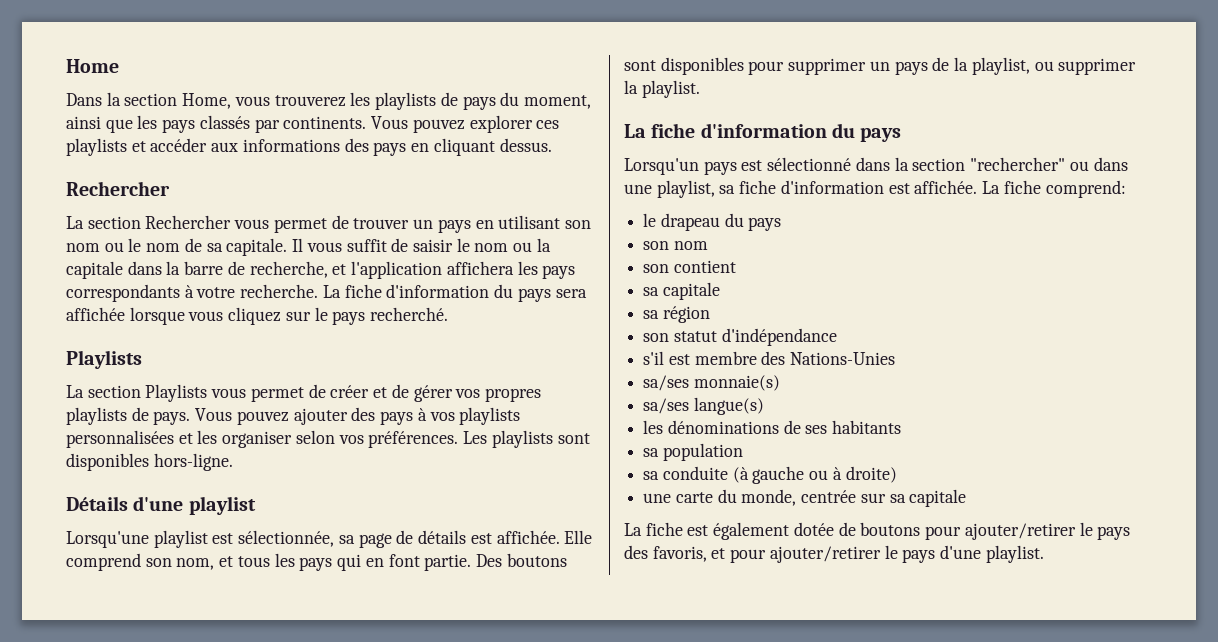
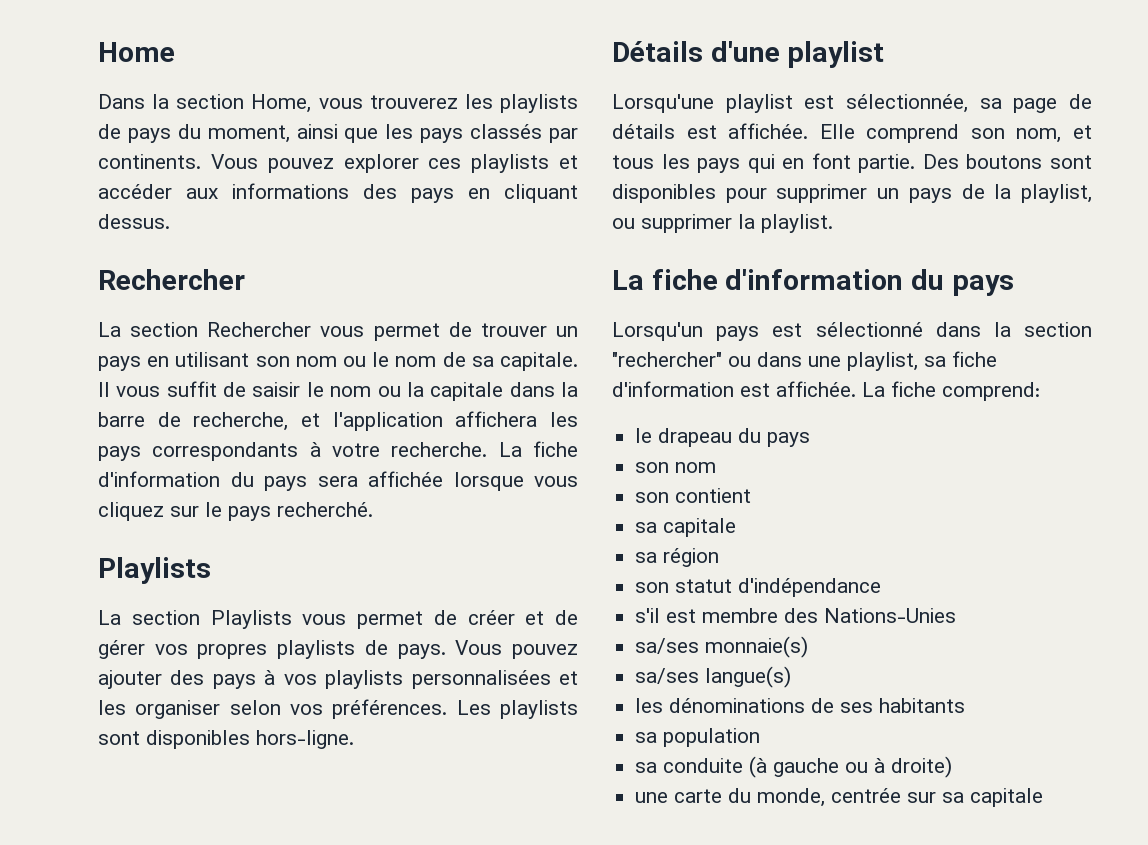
[624,522,1131,540] [624,545,1044,563] // La fiche est également dotée de boutons pour ajouter/retirer le pays des favoris, et pour ajouter/retirer le pays d'une playlist. -> (1044, 797) none

